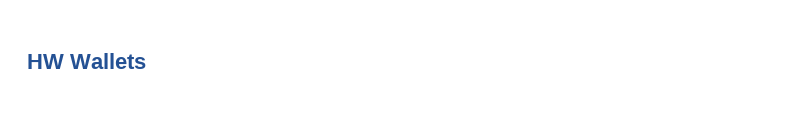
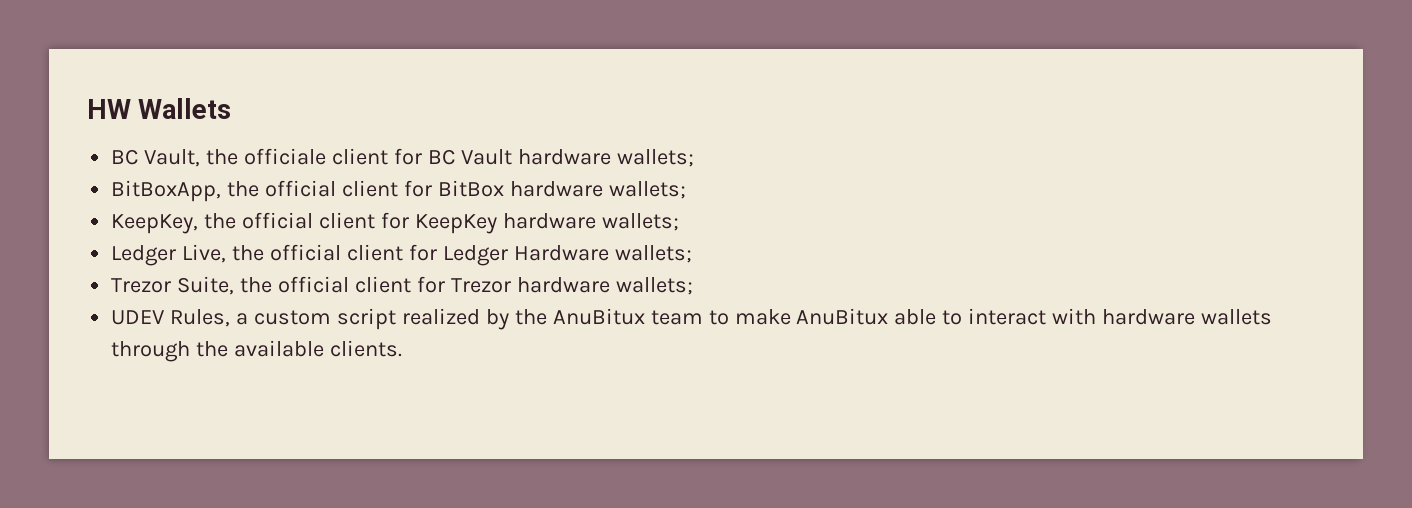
(146, 61) none -> [111,148,694,167] [111,180,686,202] [111,212,679,234] [111,244,692,266] [111,276,693,295] [111,308,1273,330] [111,340,403,362] // BC Vault, the officiale client for BC Vault hardware wallets; // BitBoxApp, the official client for BitBox hardware wallets; // KeepKey, the official client for KeepKey hardware wallets; // Ledger Live, the official client for Ledger Hardware wallets; // Trezor Suite, the official client for Trezor hardware wallets; // UDEV Rules, a custom script realized by the AnuBitux team to make AnuBitux able to interact with hardware wallets through the available clients.

